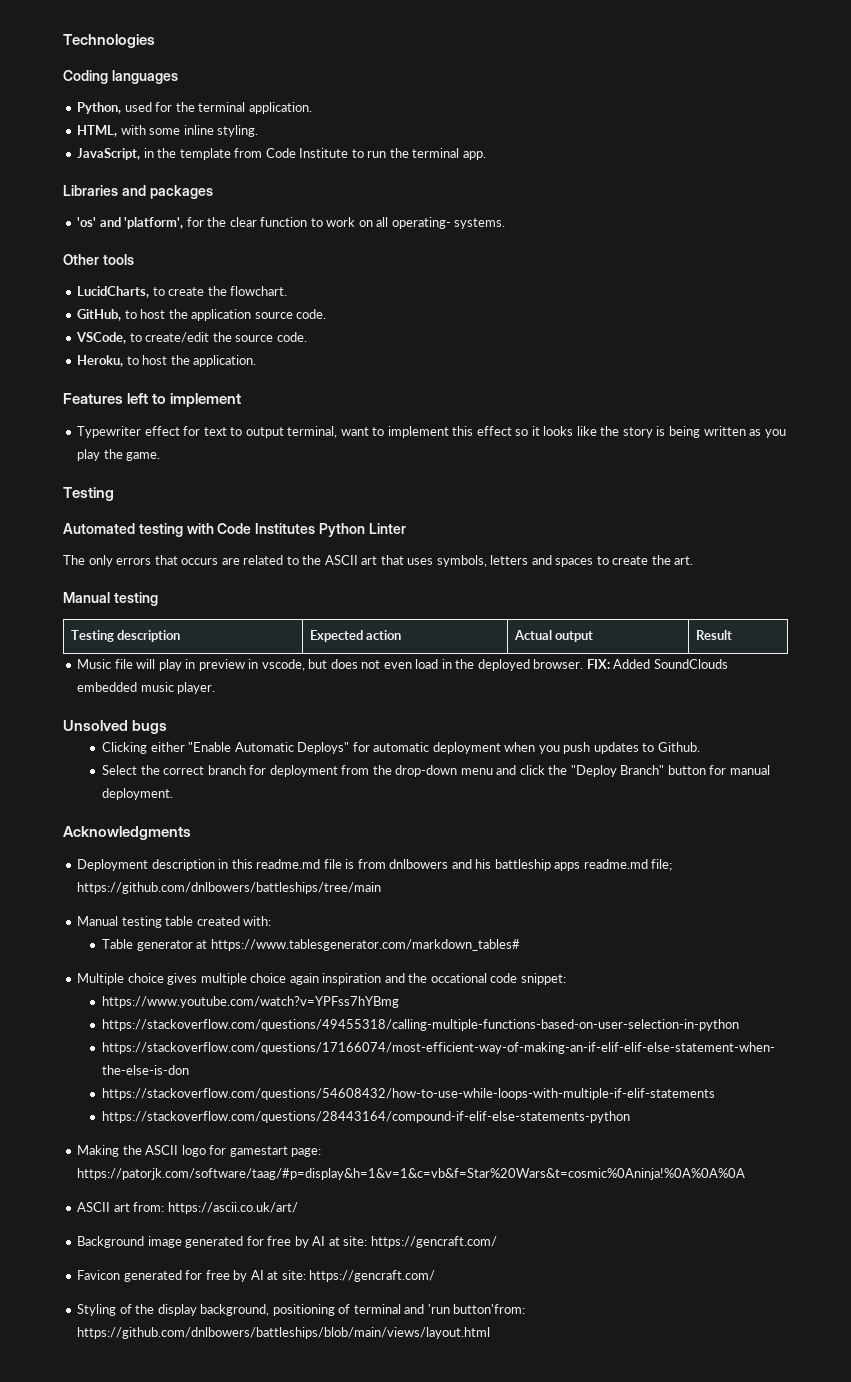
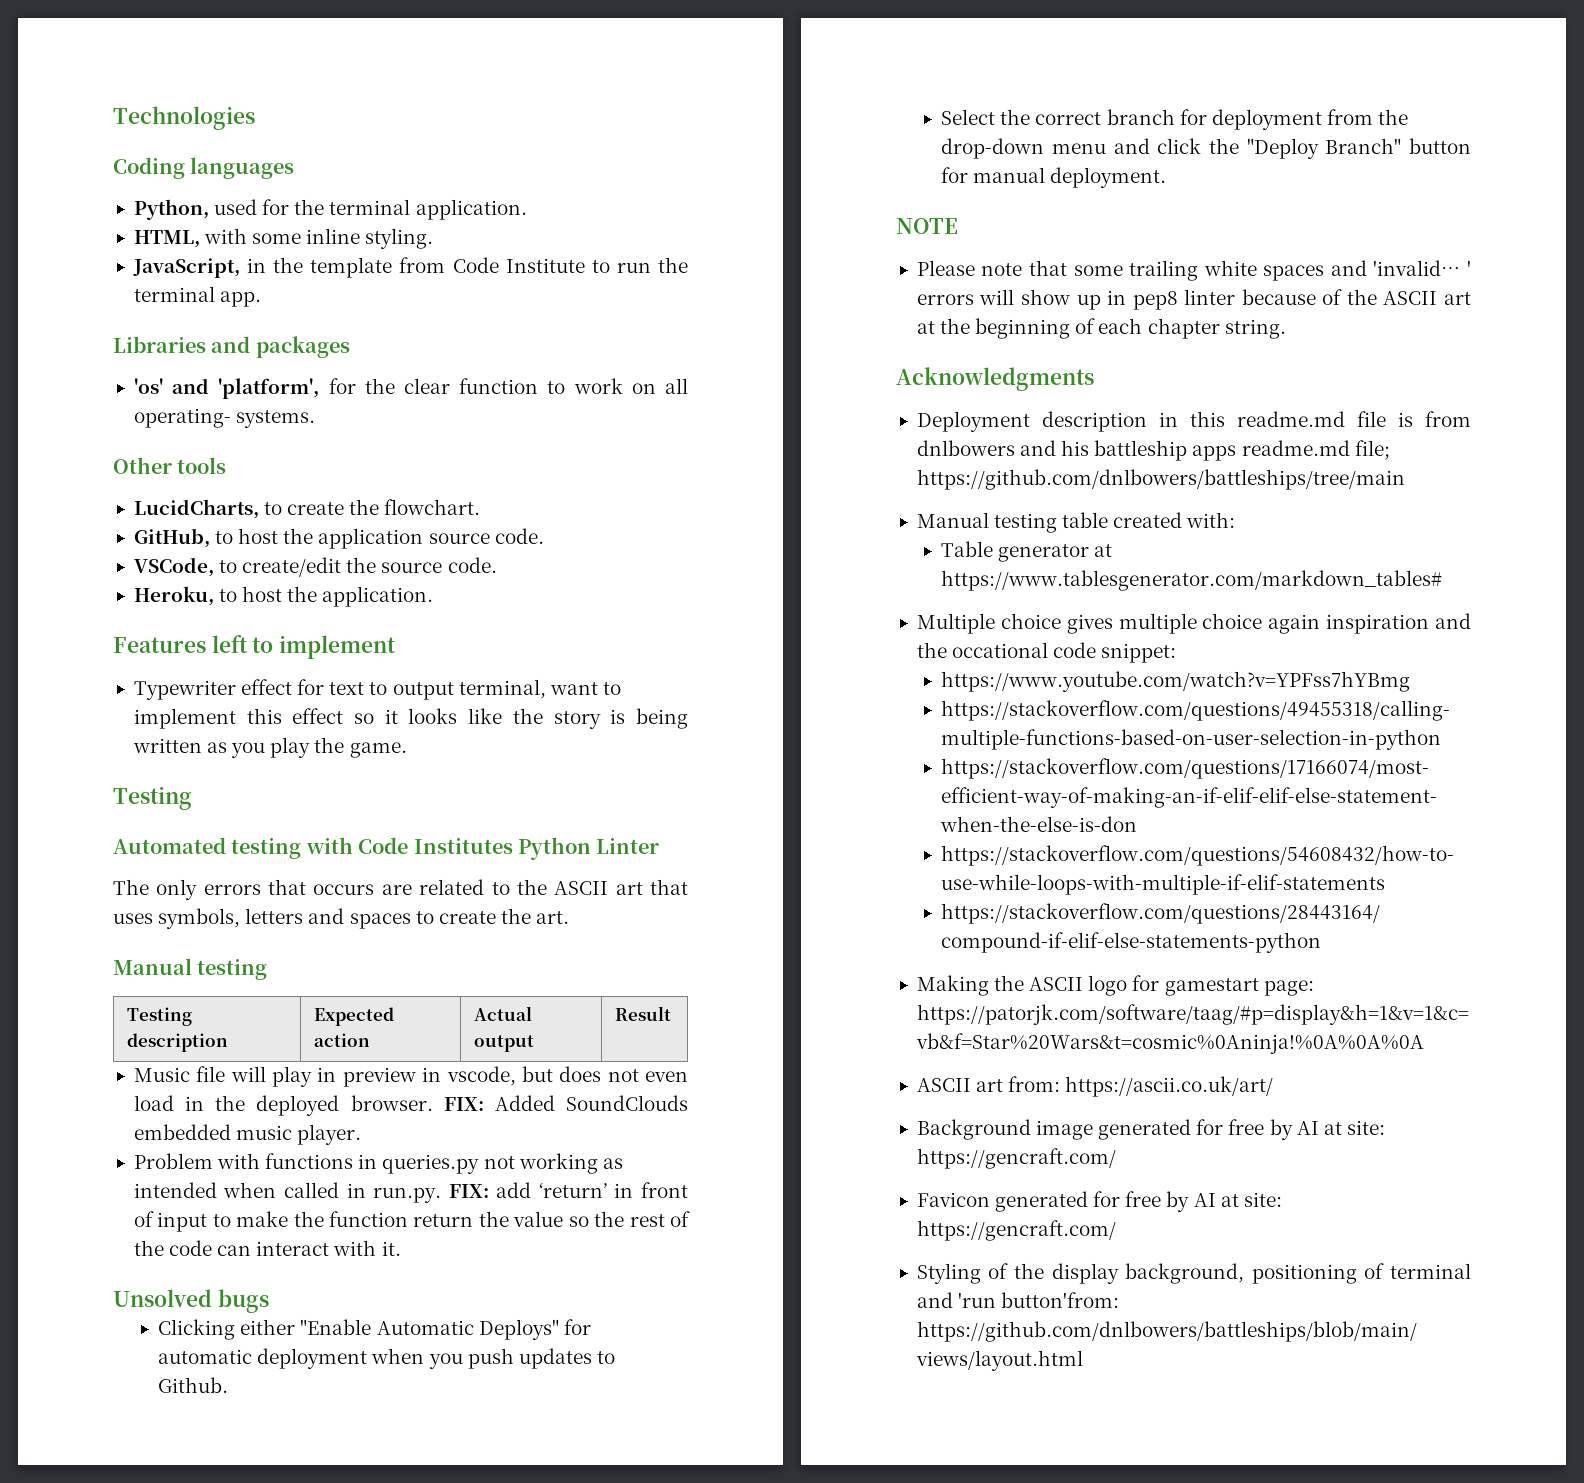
(216, 688) none -> [133,1153,623,1174] [133,1182,689,1203] [133,1211,690,1232] [133,1240,401,1256] // Problem with functions in queries.py not working as intended when called in run.py. FIX: add ‘return’ in front of input to make the function return the value so the rest of the code can interact with it.
(174, 794) none -> [896,218,958,234] [916,260,1471,281] [916,289,1471,310] [916,318,1286,339] // NOTE // Please note that some trailing white spaces and 'invalid… ' errors will show up in pep8 linter because of the ASCII art at the beginning of each chapter string.

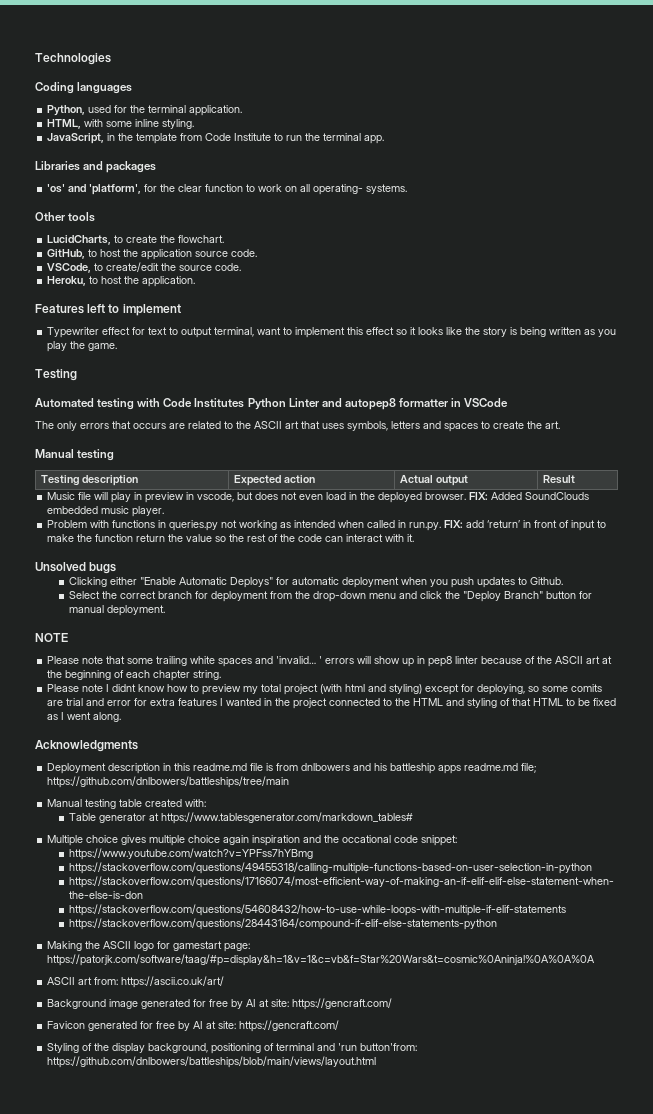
(660, 846) none -> [321,398,509,410] and autopep8 formatter in VSCode
(1286, 329) none -> [47,684,603,695] [47,698,617,709] [47,712,122,722] // Please note I didnt know how to preview my total project (with html and styling) except for deploying, so some comits are trial and error for extra features I wanted in the project connected to the HTML and styling of that HTML to be fixed as I went along.

